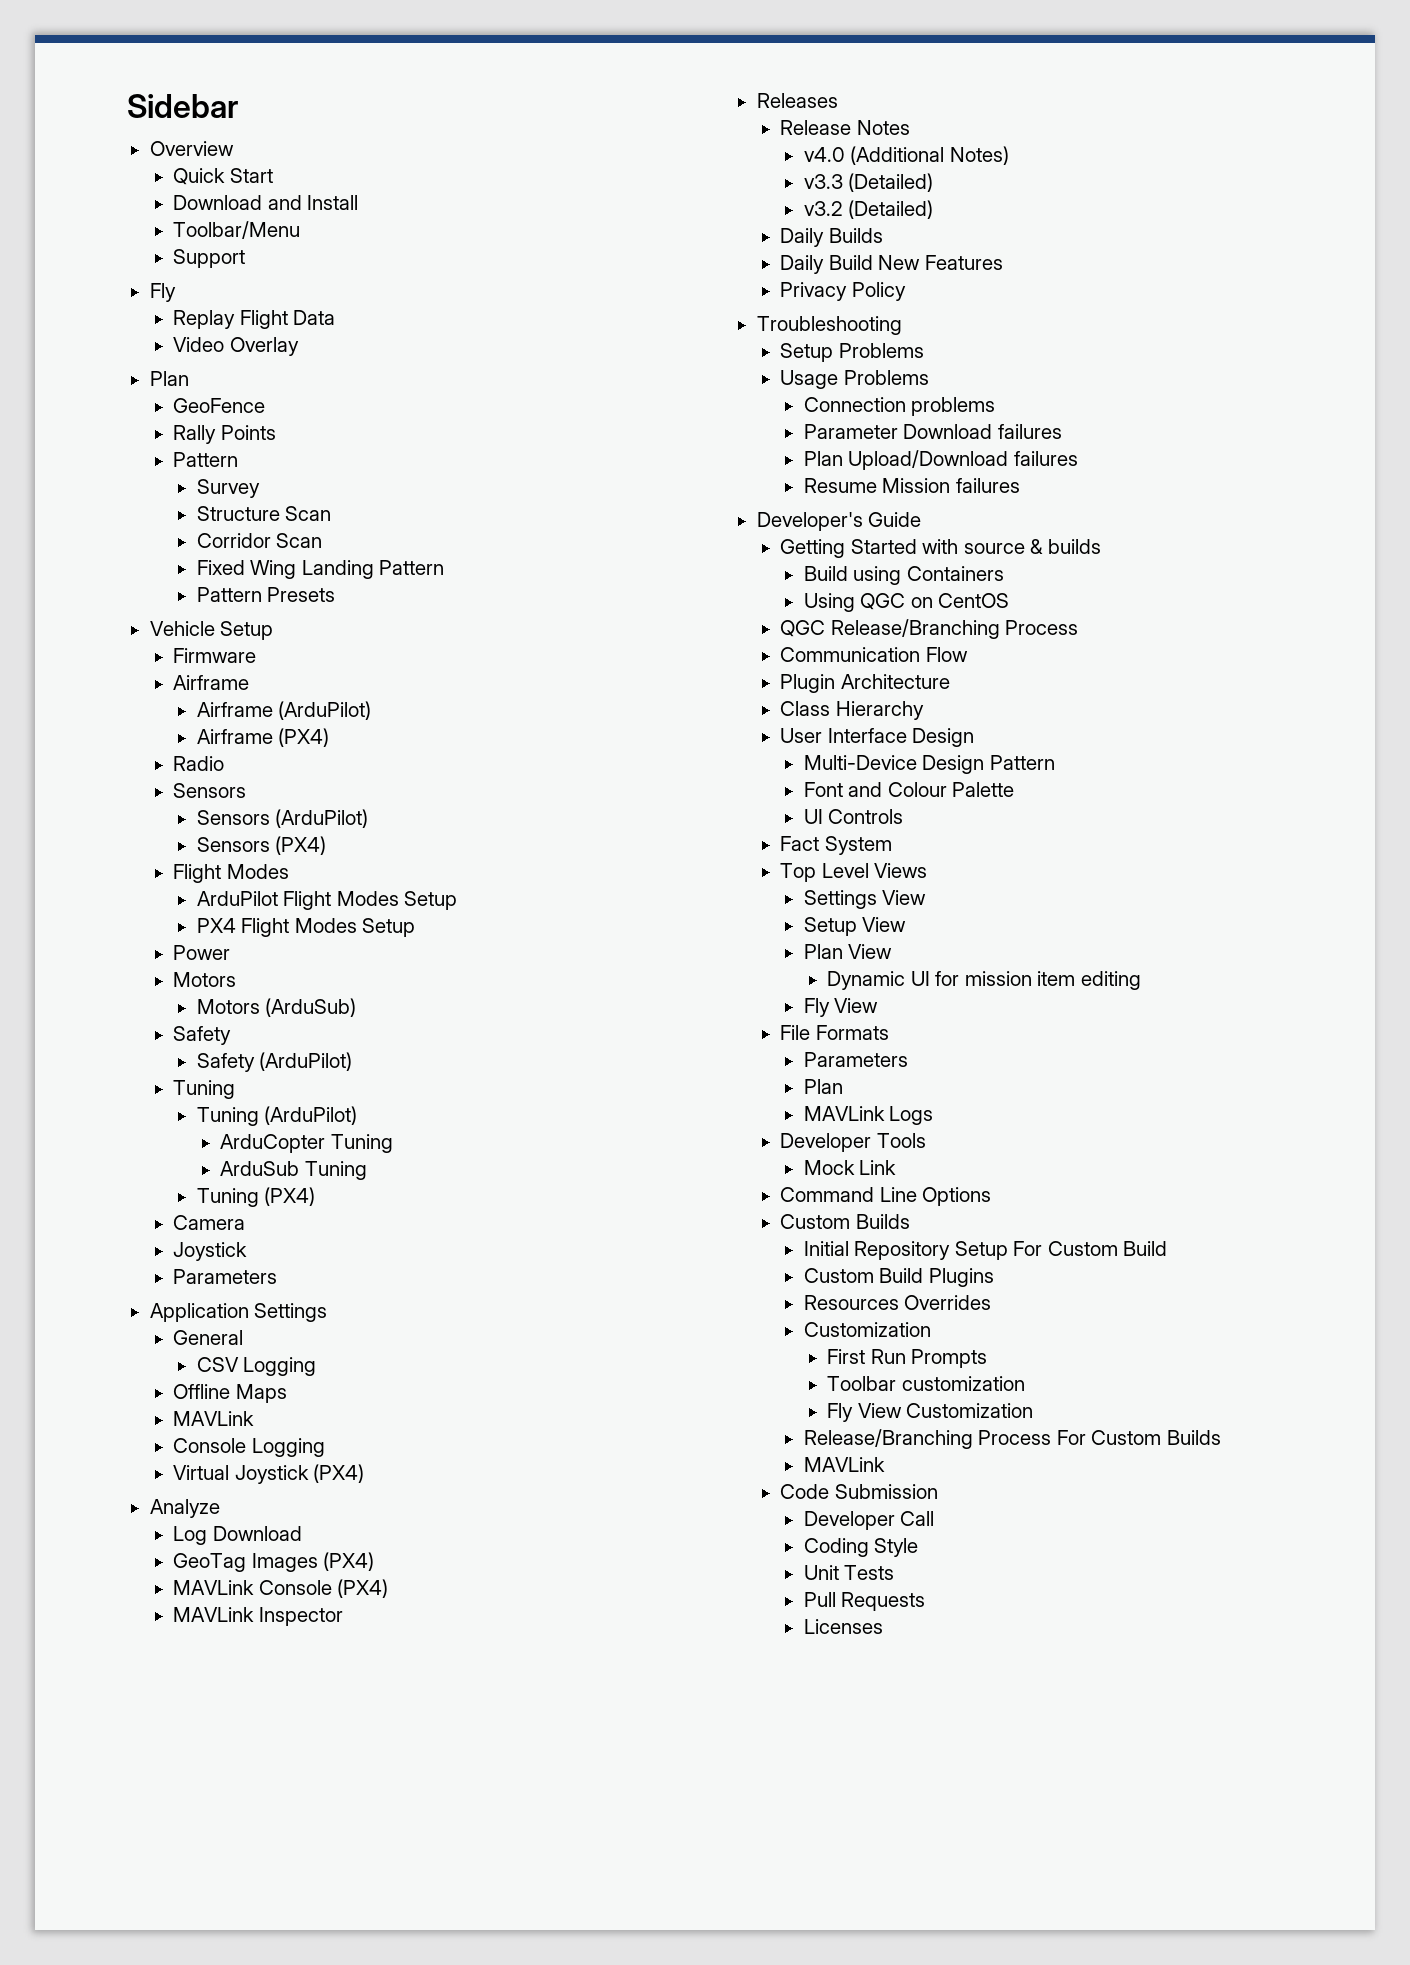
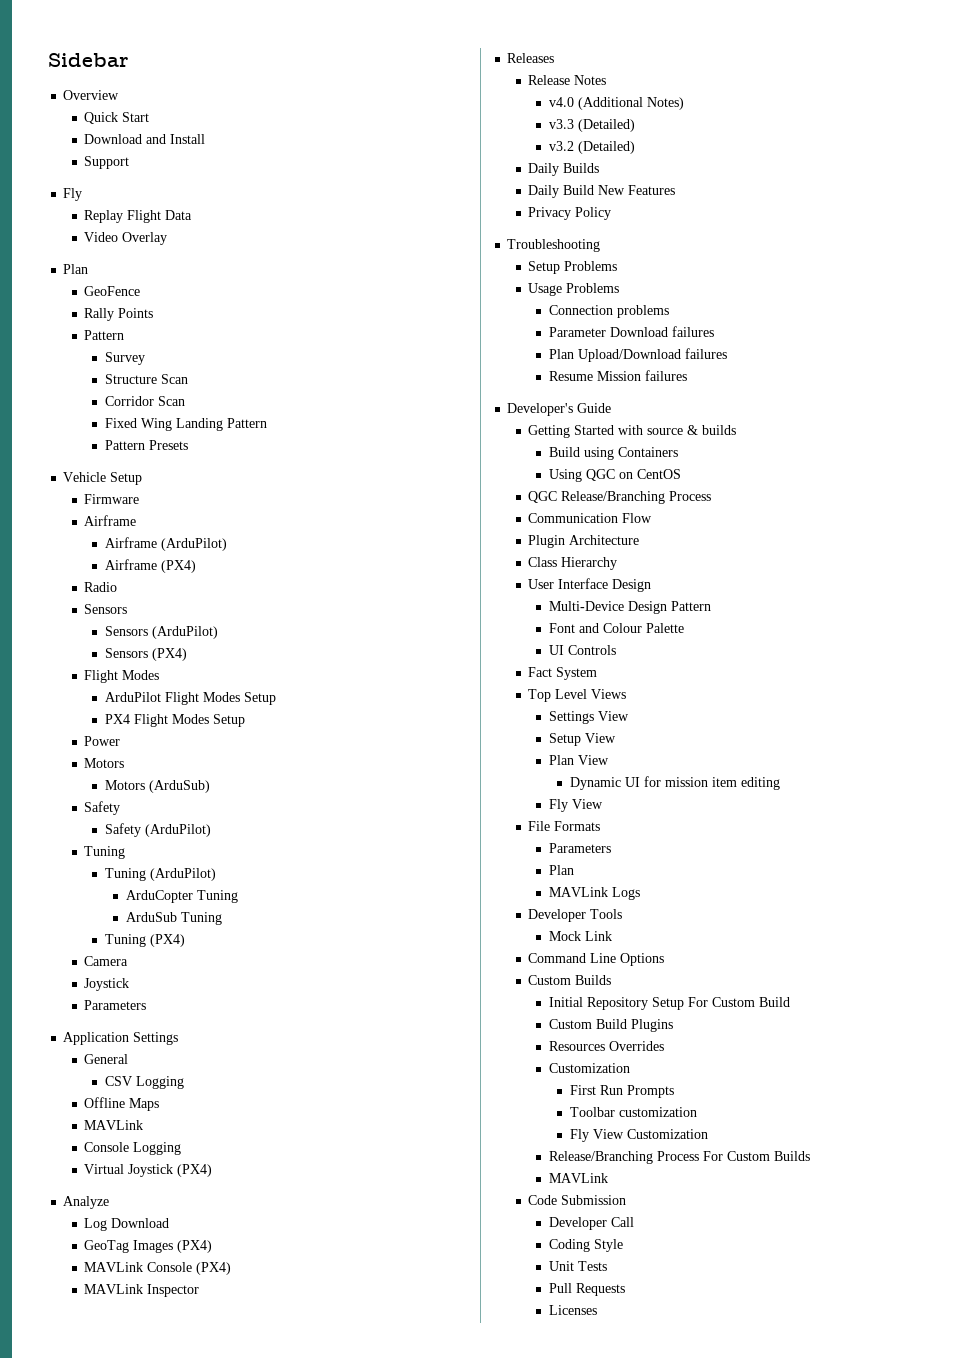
[173,221,301,239] // Toolbar/Menu -> (206, 139) none

